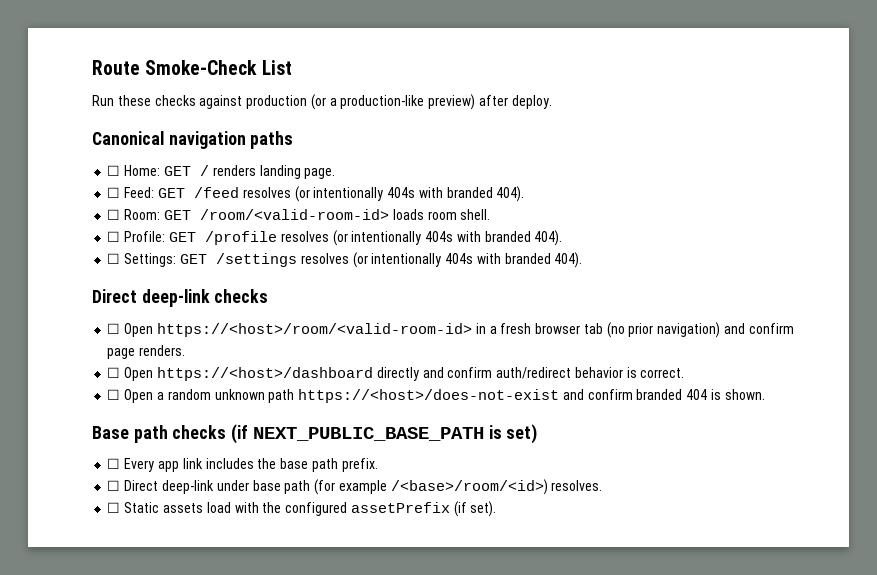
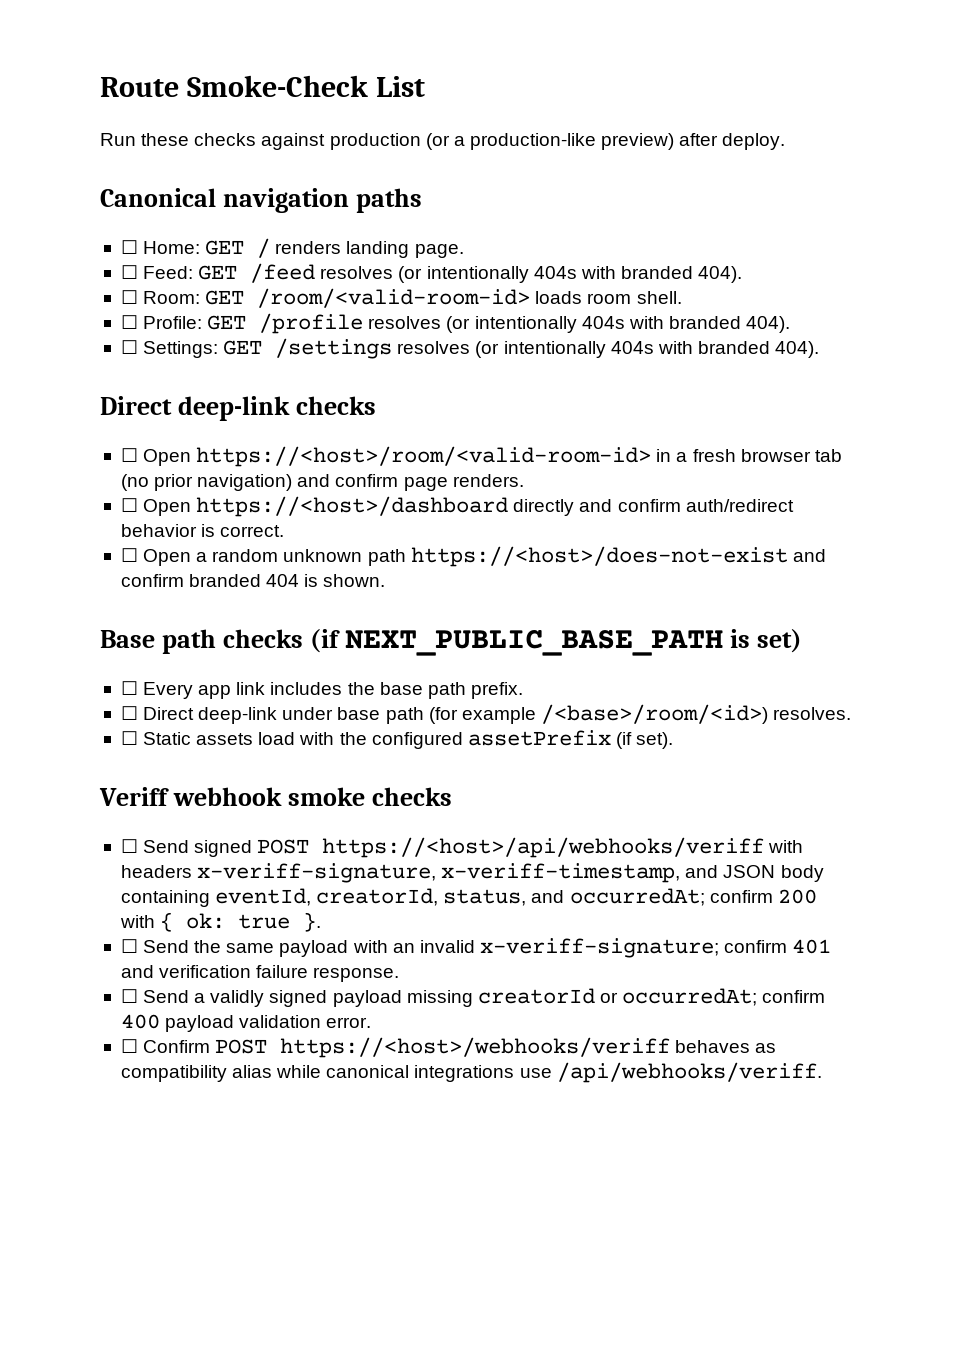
(497, 509) none -> [99,787,453,806] [120,837,804,858] [120,863,824,883] [120,888,817,907] [119,912,322,932] [120,938,832,958] [120,965,400,982] [120,988,826,1007] [120,1014,372,1032] [120,1037,777,1058] [120,1062,822,1083] // Veriff webhook smoke checks // ☐ Send signed POST https://<host>/api/webhooks/veriff with headers x-veriff-signature, x-veriff-timestamp, and JSON body containing eventId, creatorId, status, and occurredAt; confirm 200 with { ok: true }. // ☐ Send the same payload with an invalid x-veriff-signature; confirm 401 and verification failure response. // ☐ Send a validly signed payload missing creatorId or occurredAt; confirm 400 payload validation error. // ☐ Confirm POST https://<host>/webhooks/veriff behaves as compatibility alias while canonical integrations use /api/webhooks/veriff.

